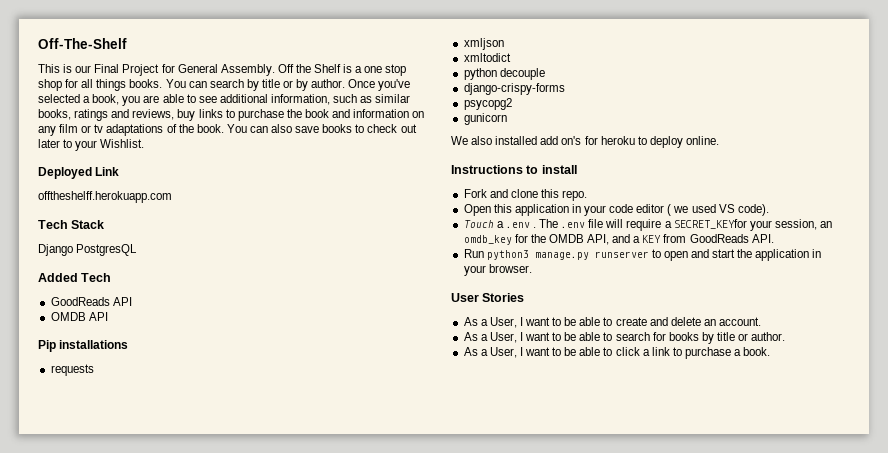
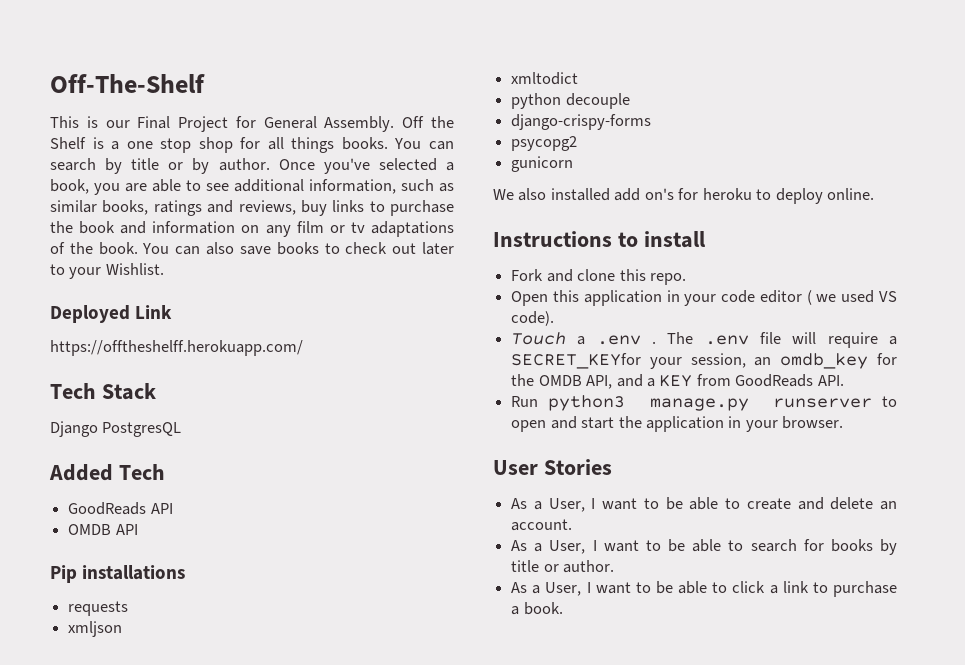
[38,191,172,203] offtheshelff.herokuapp.com -> [50,340,303,356] https://offtheshelff.herokuapp.com/

